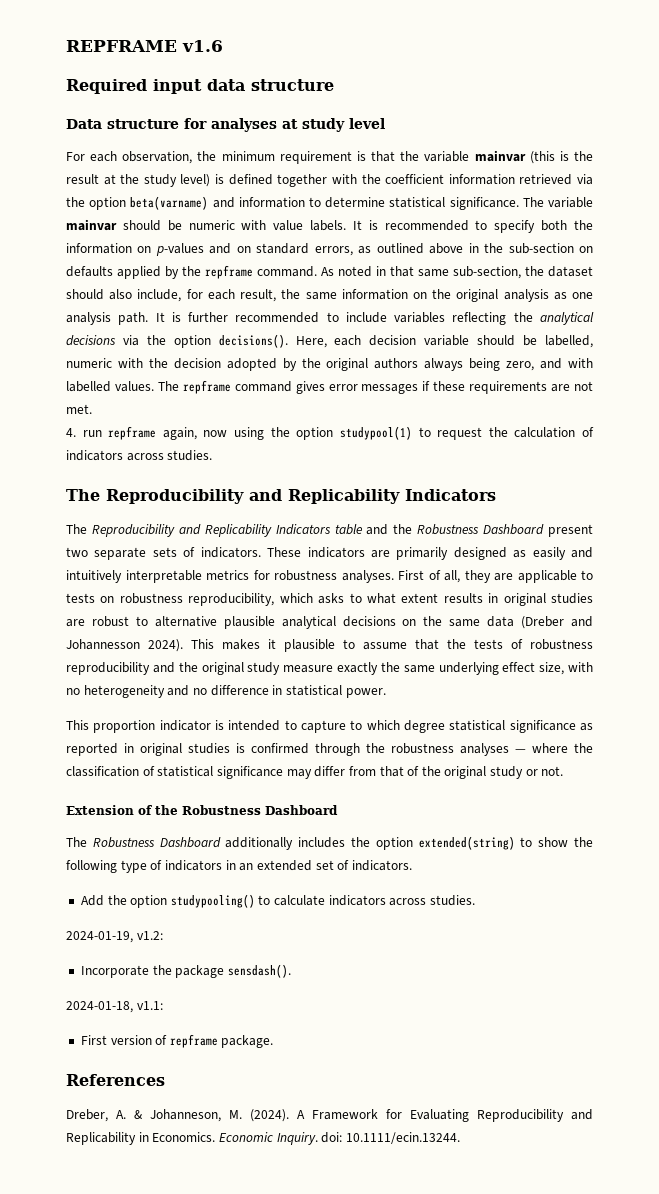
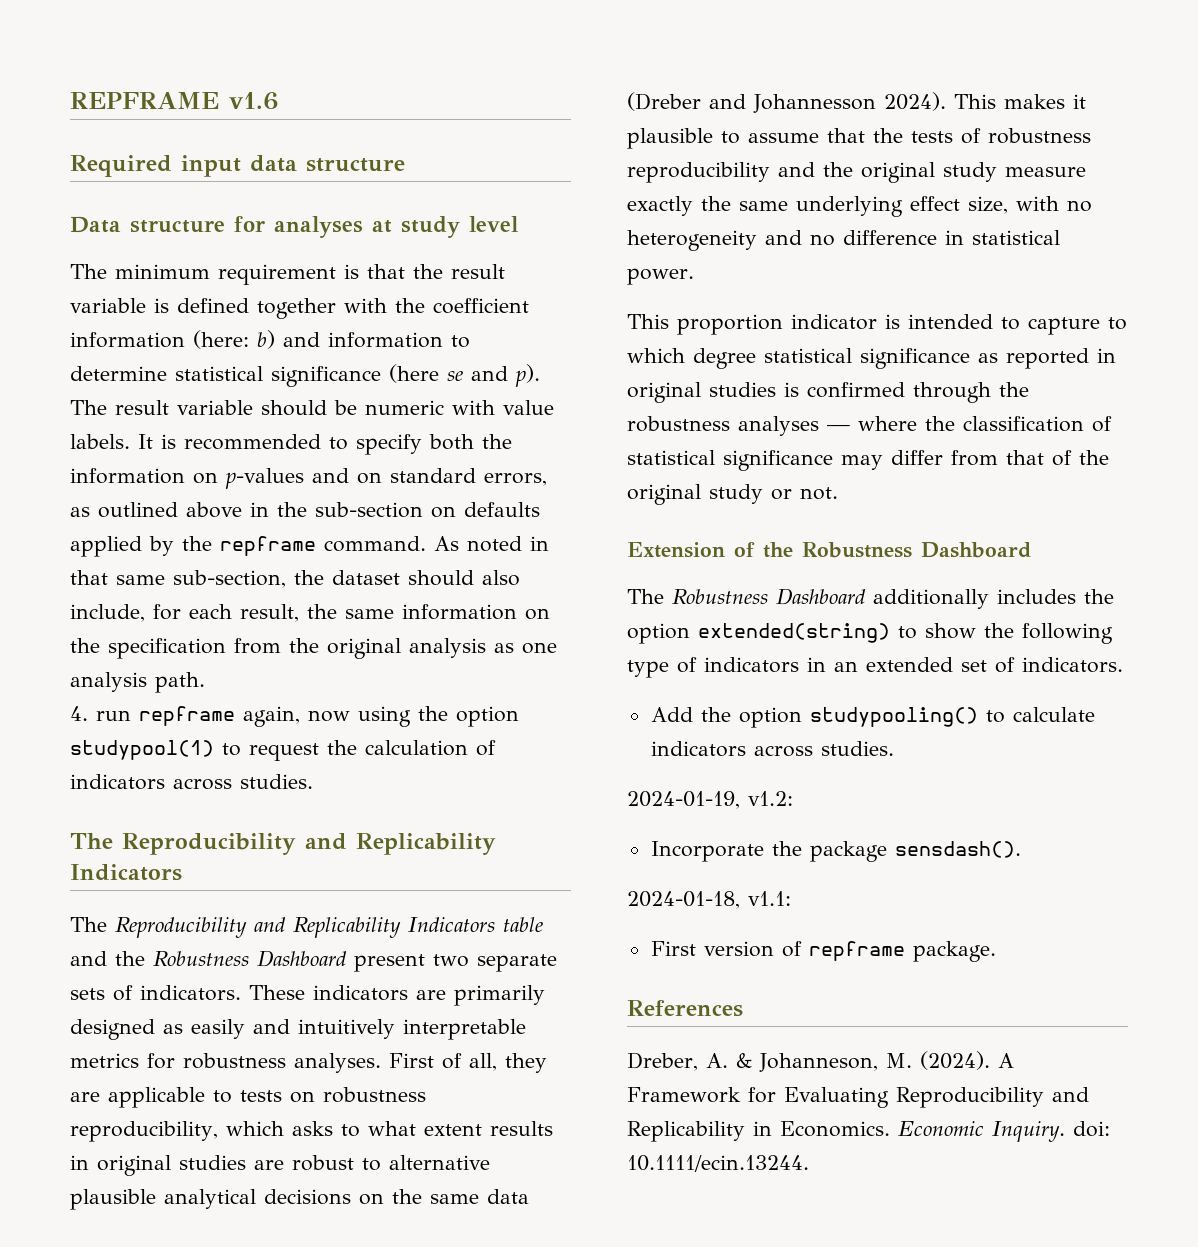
[66,151,217,164] For each observation, the -> [70,264,107,279] The
[424,150,593,164] [66,174,211,187] variable mainvar (this is the result at the study level) -> [451,264,505,279] [70,298,146,313] result variable
[519,174,594,185] [66,196,209,210] retrieved via the option beta(varname) -> [193,330,275,349] (here: b)
[449,197,593,210] [66,219,117,231] significance. The variable mainvar -> [271,364,540,387] [70,400,253,415] significance (here se and p). The result variable
(452, 294) none -> [108,638,319,659] specification from the
[155,312,594,325] [66,334,594,348] [66,358,593,371] [66,380,594,394] [66,404,92,414] It is further recommended to include variables reflecting the analytical decisions via the option decisions(). Here, each decision variable should be labelled, numeric with the decision adopted by the original authors always being zero, and with labelled values. The repframe command gives error messages if these requirements are not met. -> (205, 682) none

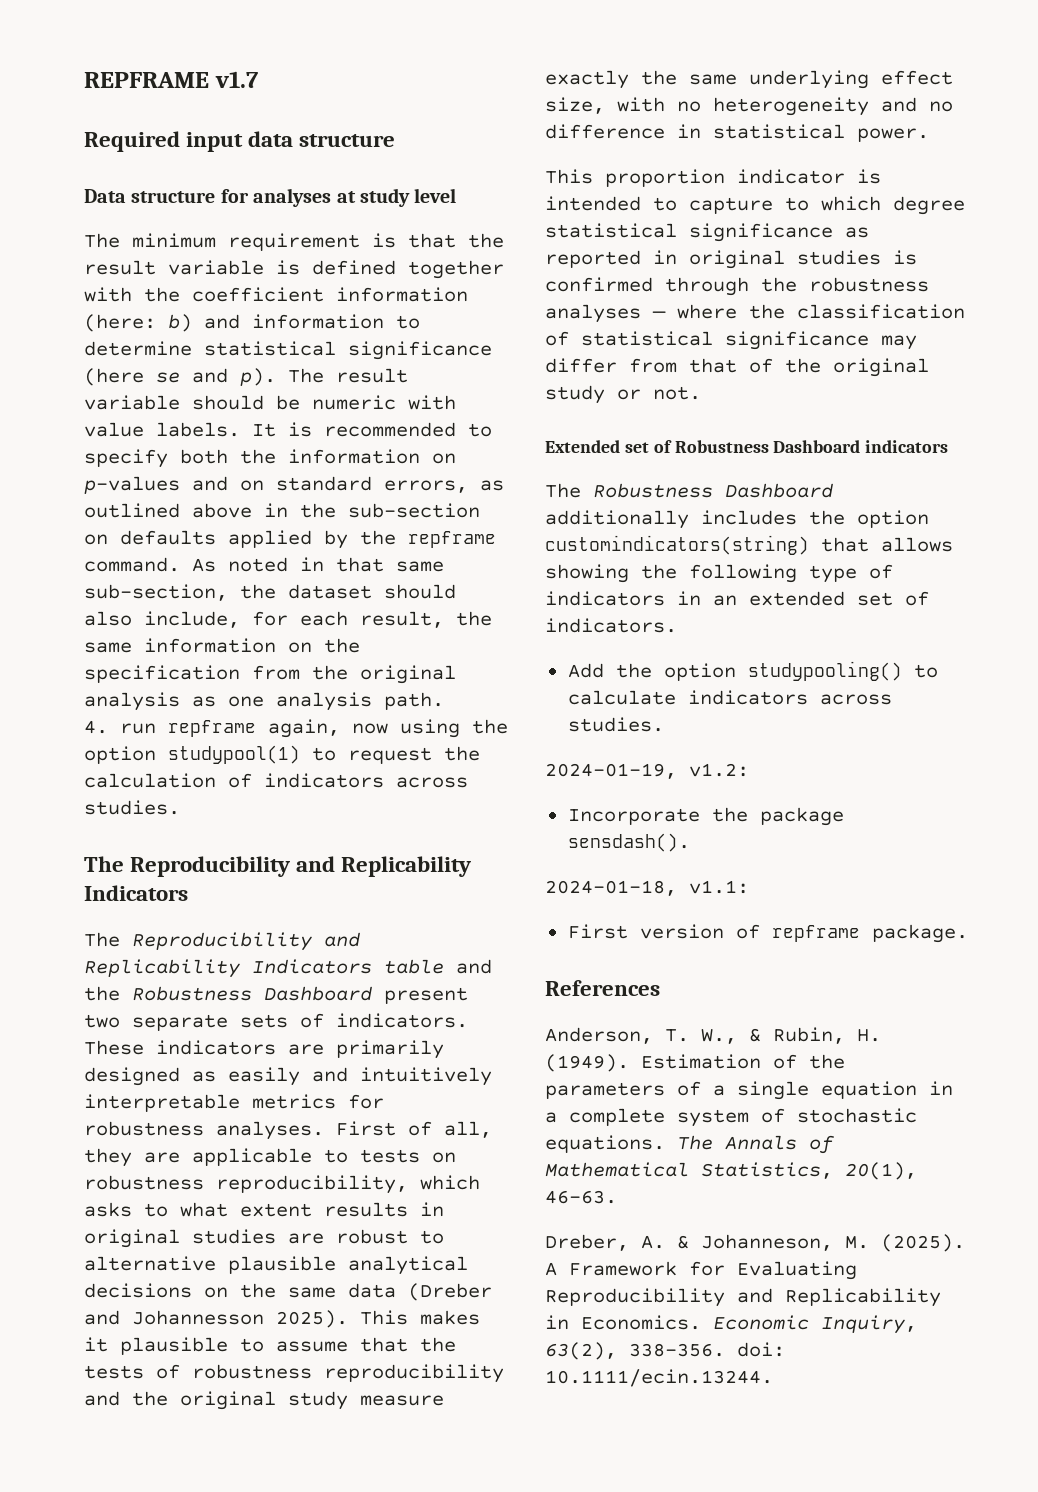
[229,92,279,110] v1.6 -> [214,71,259,88] v1.7
[884,92,946,111] 2024). -> [276,1310,348,1328] 2025).
[627,542,1031,558] Extension of the Robustness Dashboard -> [545,440,949,453] Extended set of Robustness Dashboard indicators
[698,623,976,643] extended(string) to show -> [545,535,953,555] [545,564,629,583] customindicators(string) that allows showing
(743, 1008) none -> [545,1027,881,1044] [545,1054,845,1072] [545,1081,953,1100] [545,1108,917,1127] [545,1135,835,1154] [545,1162,917,1180] [545,1190,617,1204] // Anderson, T. W., & Rubin, H. (1949). Estimation of the parameters of a single equation in a complete system of stochastic equations. The Annals of Mathematical Statistics, 20(1), 46-63.
[919,1051,990,1070] (2024). -> [881,1234,965,1252] (2025).
[992,1121,1065,1142] Inquiry. -> [821,1315,917,1334] [545,1342,725,1360] Inquiry, 63(2), 338-356.

